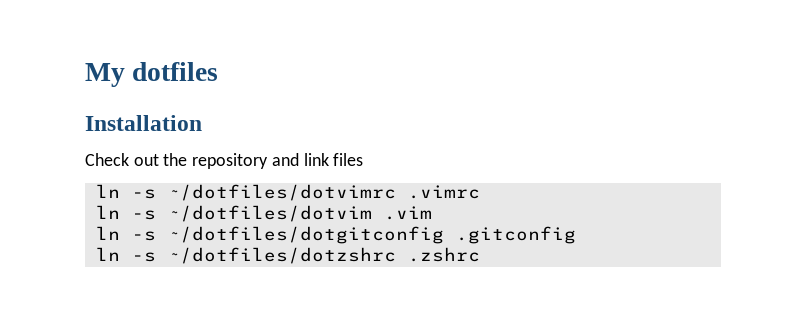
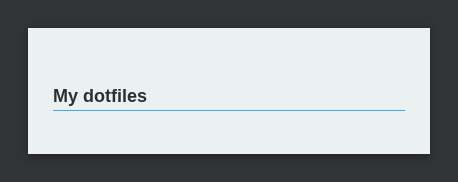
[85,115,202,131] [85,153,364,169] [95,184,480,201] [95,205,432,222] [95,226,576,244] [95,247,480,264] // Installation // Check out the repository and link files // ln -s ~/dotfiles/dotvimrc .vimrc // ln -s ~/dotfiles/dotvim .vim // ln -s ~/dotfiles/dotgitconfig .gitconfig // ln -s ~/dotfiles/dotzshrc .zshrc -> (147, 95) none

